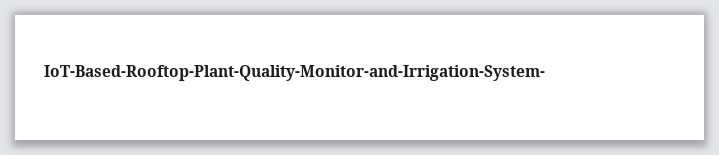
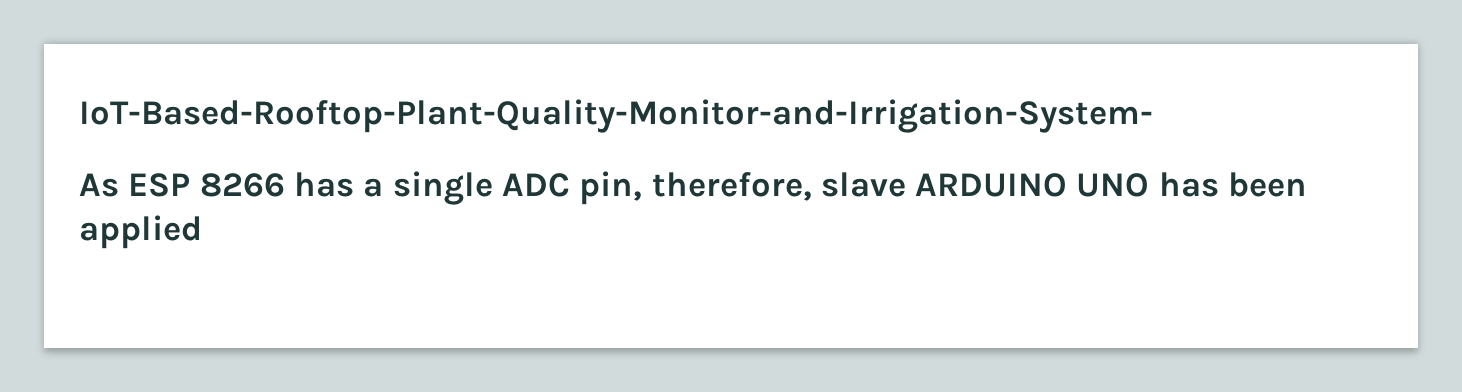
(545, 73) none -> [79,171,1308,205] [79,215,202,249] // As ESP 8266 has a single ADC pin, therefore, slave ARDUINO UNO has been applied

